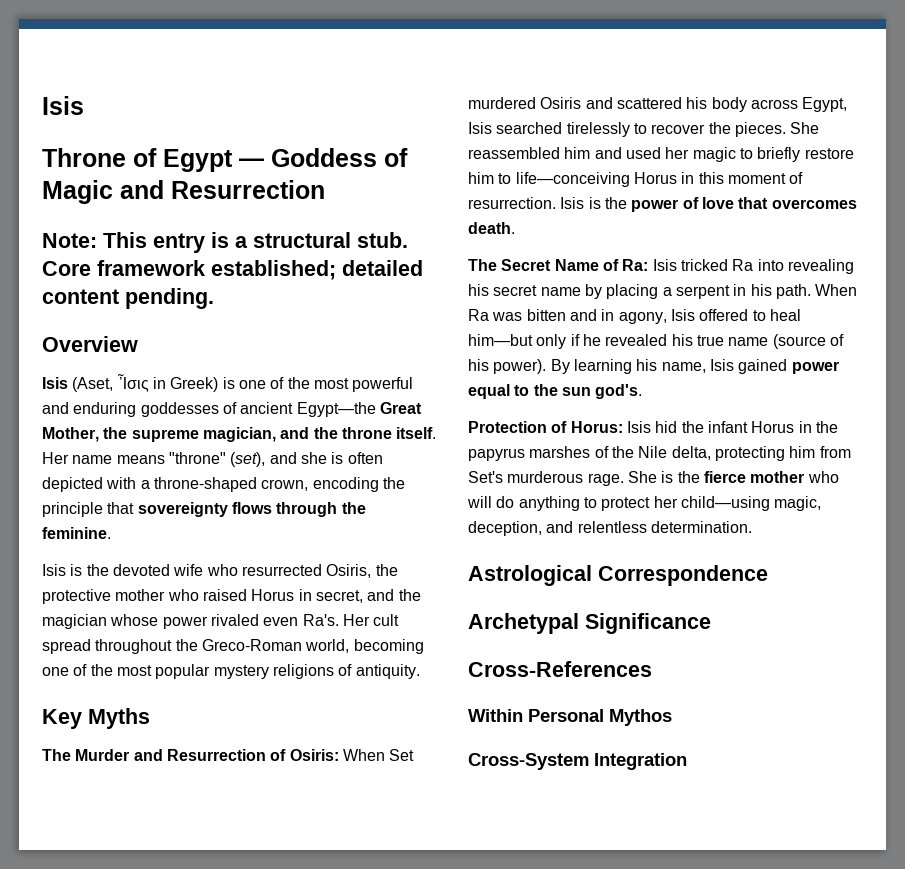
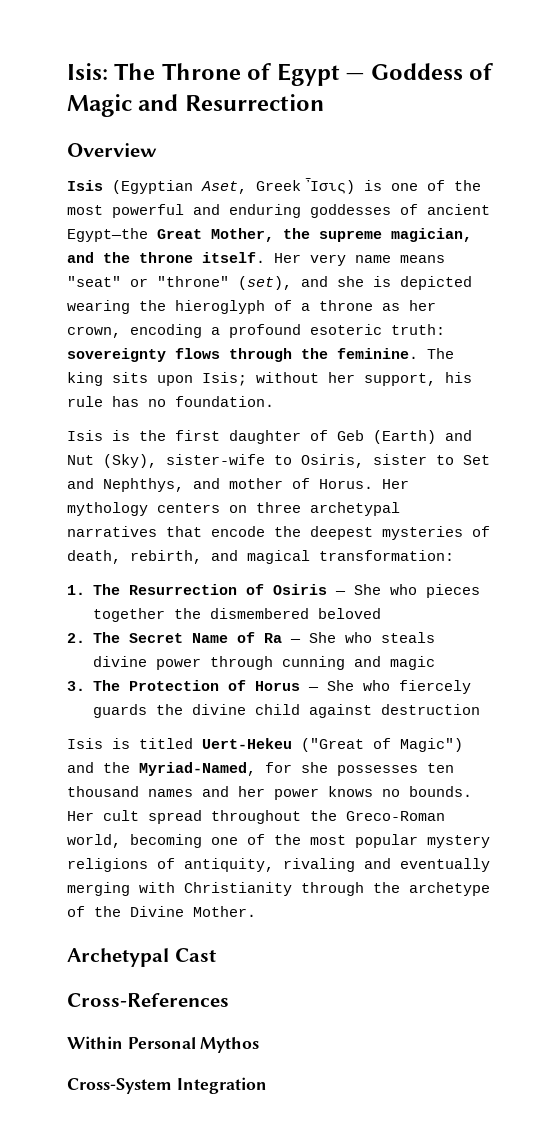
[42,96,84,115] Isis // -> [67,63,156,80] Isis: The
[42,232,408,253] [42,260,423,280] [42,288,214,309] [42,336,138,352] [42,374,219,392] Note: This entry is a structural stub. Core framework established; detailed content pending. // Overview // Isis (Aset, Ἶσις in Greek) -> [67,143,157,157] [67,178,355,194] Overview // Isis (Egyptian Aset, Greek Ἶσις)
(69, 458) none -> [310,254,346,266] very
(165, 459) none -> [67,276,148,287] "seat" or
[347,452,383,464] [42,477,405,492] [42,502,135,517] often depicted with a throne-shaped crown, encoding the principle that -> [400,276,472,290] [67,300,436,314] [67,324,445,338] depicted wearing the hieroglyph of a throne as her crown, encoding a profound esoteric truth:
[42,564,398,578] [42,589,421,604] [42,614,339,629] // Isis is the devoted wife who resurrected Osiris, the protective mother who raised Horus in secret, and the magician whose power rivaled even Ra's. -> [427,348,454,359] [67,372,472,386] [67,396,274,407] [67,430,472,444] [67,454,490,468] [67,478,409,492] [67,502,400,516] [67,526,490,540] [67,550,454,564] [67,584,480,598] [92,608,381,622] [67,632,435,643] [92,656,435,670] [67,680,471,694] [92,704,480,718] [67,738,463,752] [67,762,454,776] [67,786,472,800] The king sits upon Isis; without her support, his rule has no foundation. // Isis is the first daughter of Geb (Earth) and Nut (Sky), sister-wife to Osiris, sister to Set and Nephthys, and mother of Horus. Her mythology centers on three archetypal narratives that encode the deepest mysteries of death, rebirth, and magical transformation: // 1. The Resurrection of Osiris — She who pieces together the dismembered beloved // 2. The Secret Name of Ra — She who steals divine power through cunning and magic // 3. The Protection of Horus — She who fiercely guards the divine child against destruction // Isis is titled Uert-Hekeu ("Great of Magic") and the Myriad-Named, for she possesses ten thousand names and her power knows no bounds.
[355,664,420,679] [42,708,150,729] [42,749,415,761] [468,97,848,112] [468,122,820,137] [468,147,854,162] [468,172,804,187] [468,197,857,212] [468,222,515,234] [468,259,854,274] [468,284,858,299] [468,309,801,324] [468,334,844,349] [468,359,839,374] [468,384,643,399] [468,421,838,433] [468,446,851,461] [468,471,839,486] [467,496,822,511] [468,521,752,536] [468,565,768,586] antiquity. // Key Myths // The Murder and Resurrection of Osiris: When Set murdered Osiris and scattered his body across Egypt, Isis searched tirelessly to recover the pieces. She reassembled him and used her magic to briefly restore him to life—conceiving Horus in this moment of resurrection. Isis is the power of love that overcomes death. // The Secret Name of Ra: Isis tricked Ra into revealing his secret name by placing a serpent in his path. When Ra was bitten and in agony, Isis offered to heal him—but only if he revealed his true name (source of his power). By learning his name, Isis gained power equal to the sun god's. // Protection of Horus: Isis hid the infant Horus in the papyrus marshes of the Nile delta, protecting him from Set's murderous rage. She is the fierce mother who will do anything to protect her child—using magic, deception, and relentless determination. // Astrological Correspondence -> [184,858,490,872] [67,882,490,896] [67,906,256,917] antiquity, rivaling and eventually merging with Christianity through the archetype of the Divine Mother.
[585,613,711,634] Significance -> [174,948,216,962] Cast

